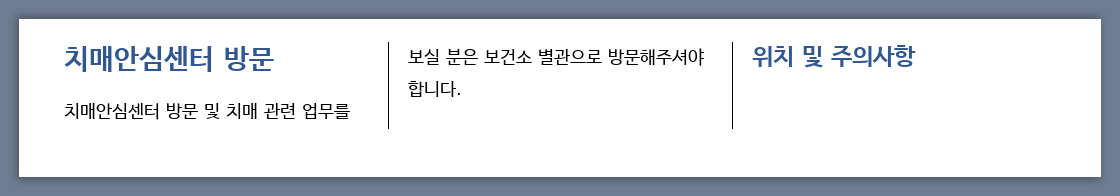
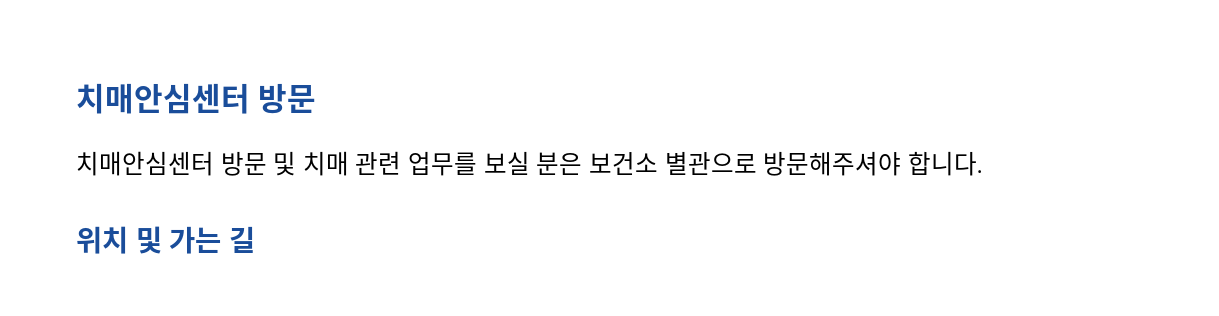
[831,45,916,67] 주의사항 -> [169,226,256,254] 가는 길

